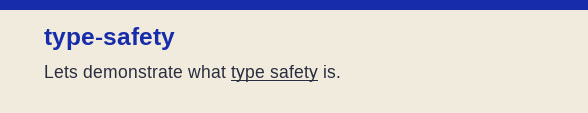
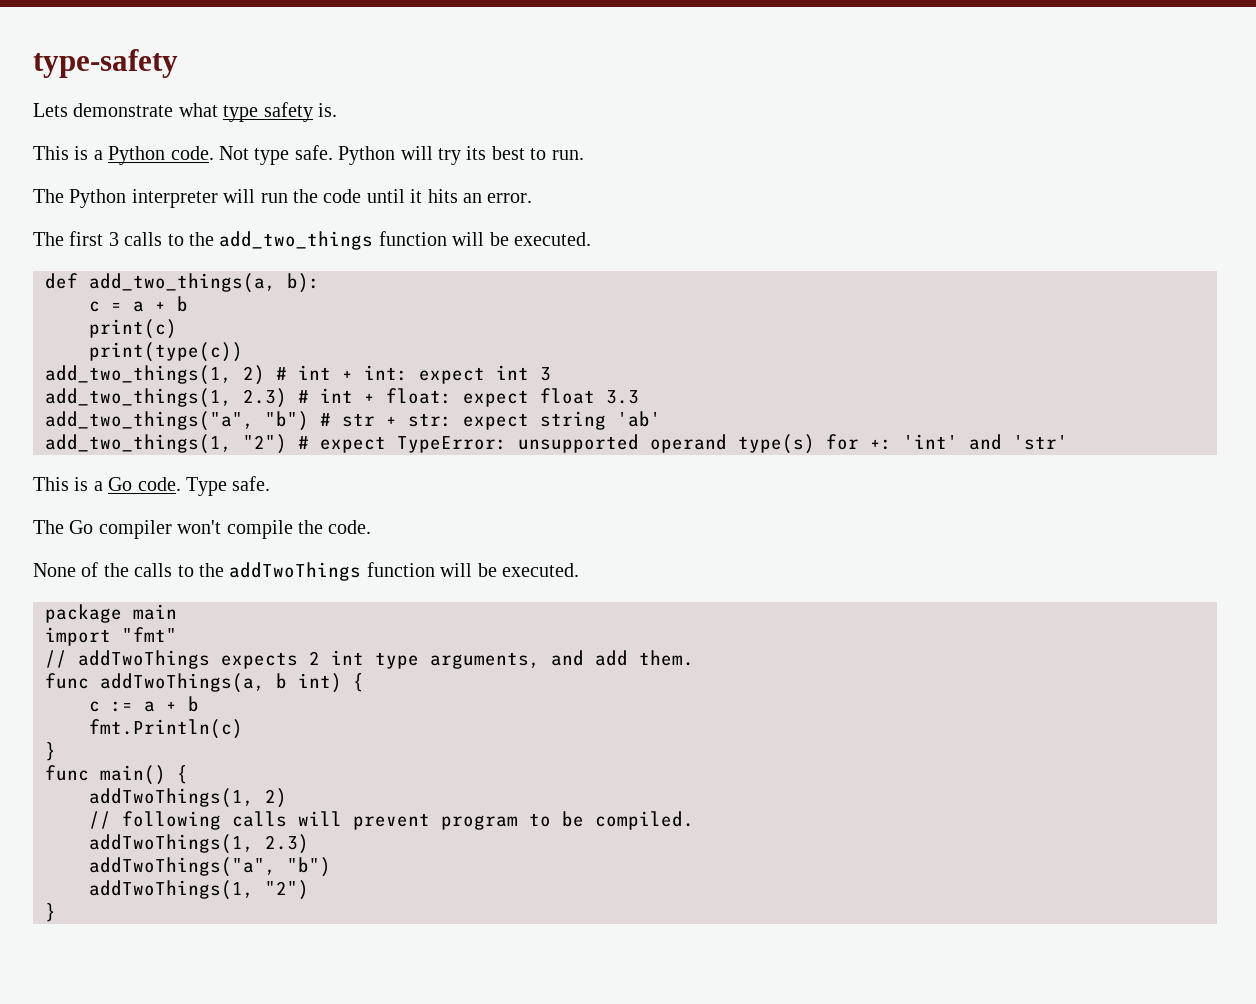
(341, 71) none -> [33,145,584,165] [33,189,533,208] [33,231,591,250] [45,273,320,293] [89,296,188,312] [89,319,177,339] [89,342,243,362] [45,365,551,385] [45,388,639,408] [45,411,661,431] [45,434,1068,454] [33,476,271,496] [33,520,372,539] [33,562,579,581] [45,604,177,623] [45,627,177,646] [45,650,694,669] [45,673,364,693] [89,696,199,712] [89,719,243,739] [45,742,56,761] [45,765,188,785] [89,788,287,808] [89,811,694,830] [89,834,309,854] [89,857,331,877] [89,880,309,900] [45,903,56,922] // This is a Python code. Not type safe. Python will try its best to run. // The Python interpreter will run the code until it hits an error. // The first 3 calls to the add_two_things function will be executed. // def add_two_things(a, b): // c = a + b // print(c) // print(type(c)) // add_two_things(1, 2) # int + int: expect int 3 // add_two_things(1, 2.3) # int + float: expect float 3.3 // add_two_things("a", "b") # str + str: expect string 'ab' // add_two_things(1, "2") # expect TypeError: unsupported operand type(s) for +: 'int' and 'str' // This is a Go code. Type safe. // The Go compiler won't compile the code. // None of the calls to the addTwoThings function will be executed. // package main // import "fmt" // // addTwoThings expects 2 int type arguments, and add them. // func addTwoThings(a, b int) { // c := a + b // fmt.Println(c) // } // func main() { // addTwoThings(1, 2) // // following calls will prevent program to be compiled. // addTwoThings(1, 2.3) // addTwoThings("a", "b") // addTwoThings(1, "2") // }

